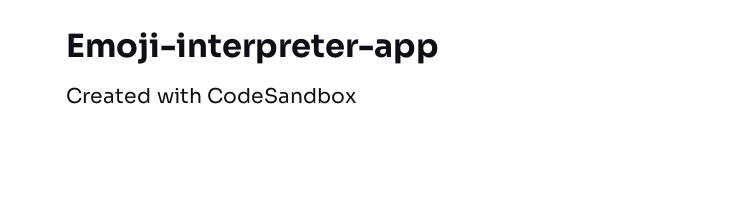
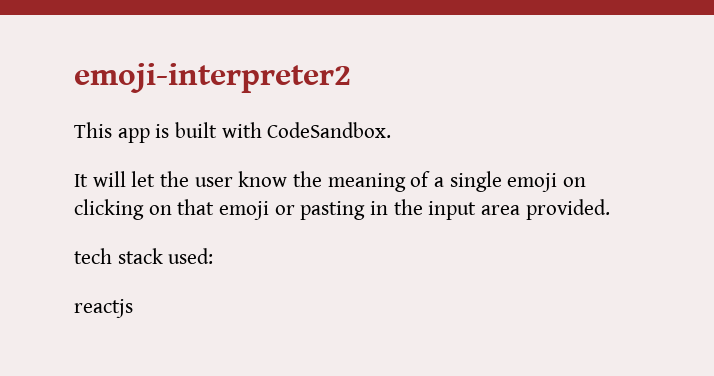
[66,32,439,64] [66,87,358,104] Emoji-interpreter-app // Created with CodeSandbox -> [74,63,351,93] [74,122,392,143] [74,171,587,192] [74,199,610,220] [74,248,214,264] [74,299,133,318] emoji-interpreter2 // This app is built with CodeSandbox. // It will let the user know the meaning of a single emoji on clicking on that emoji or pasting in the input area provided. // tech stack used: // reactjs

